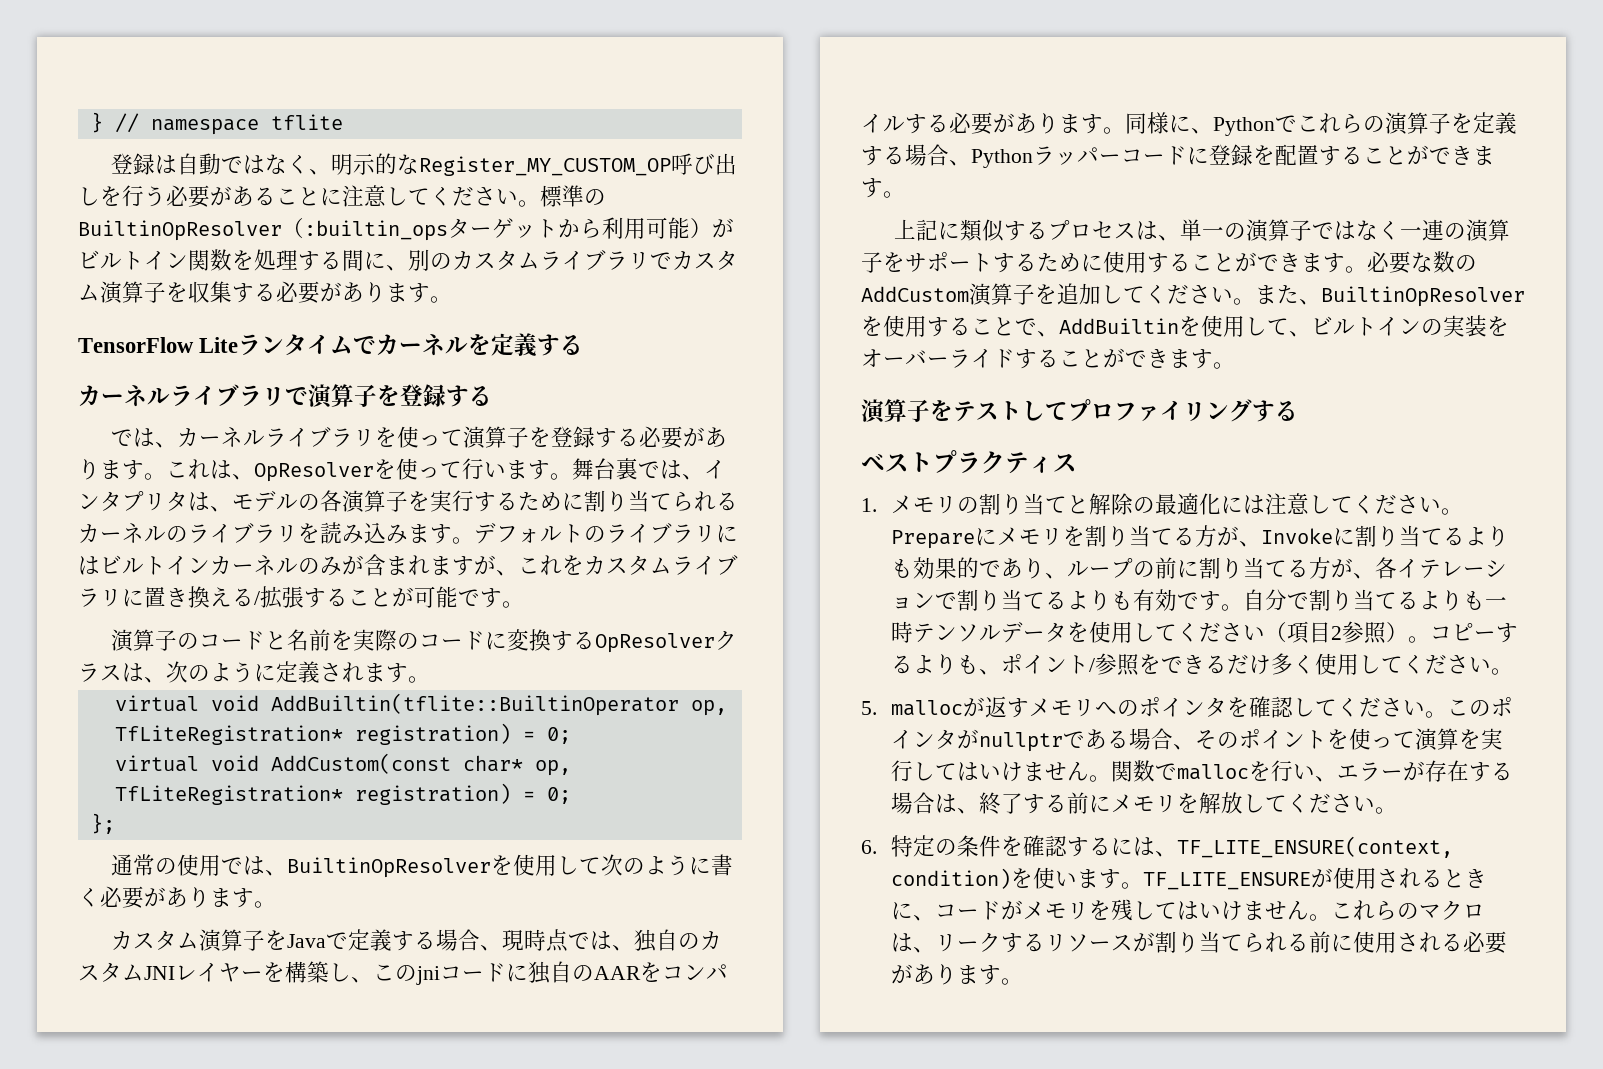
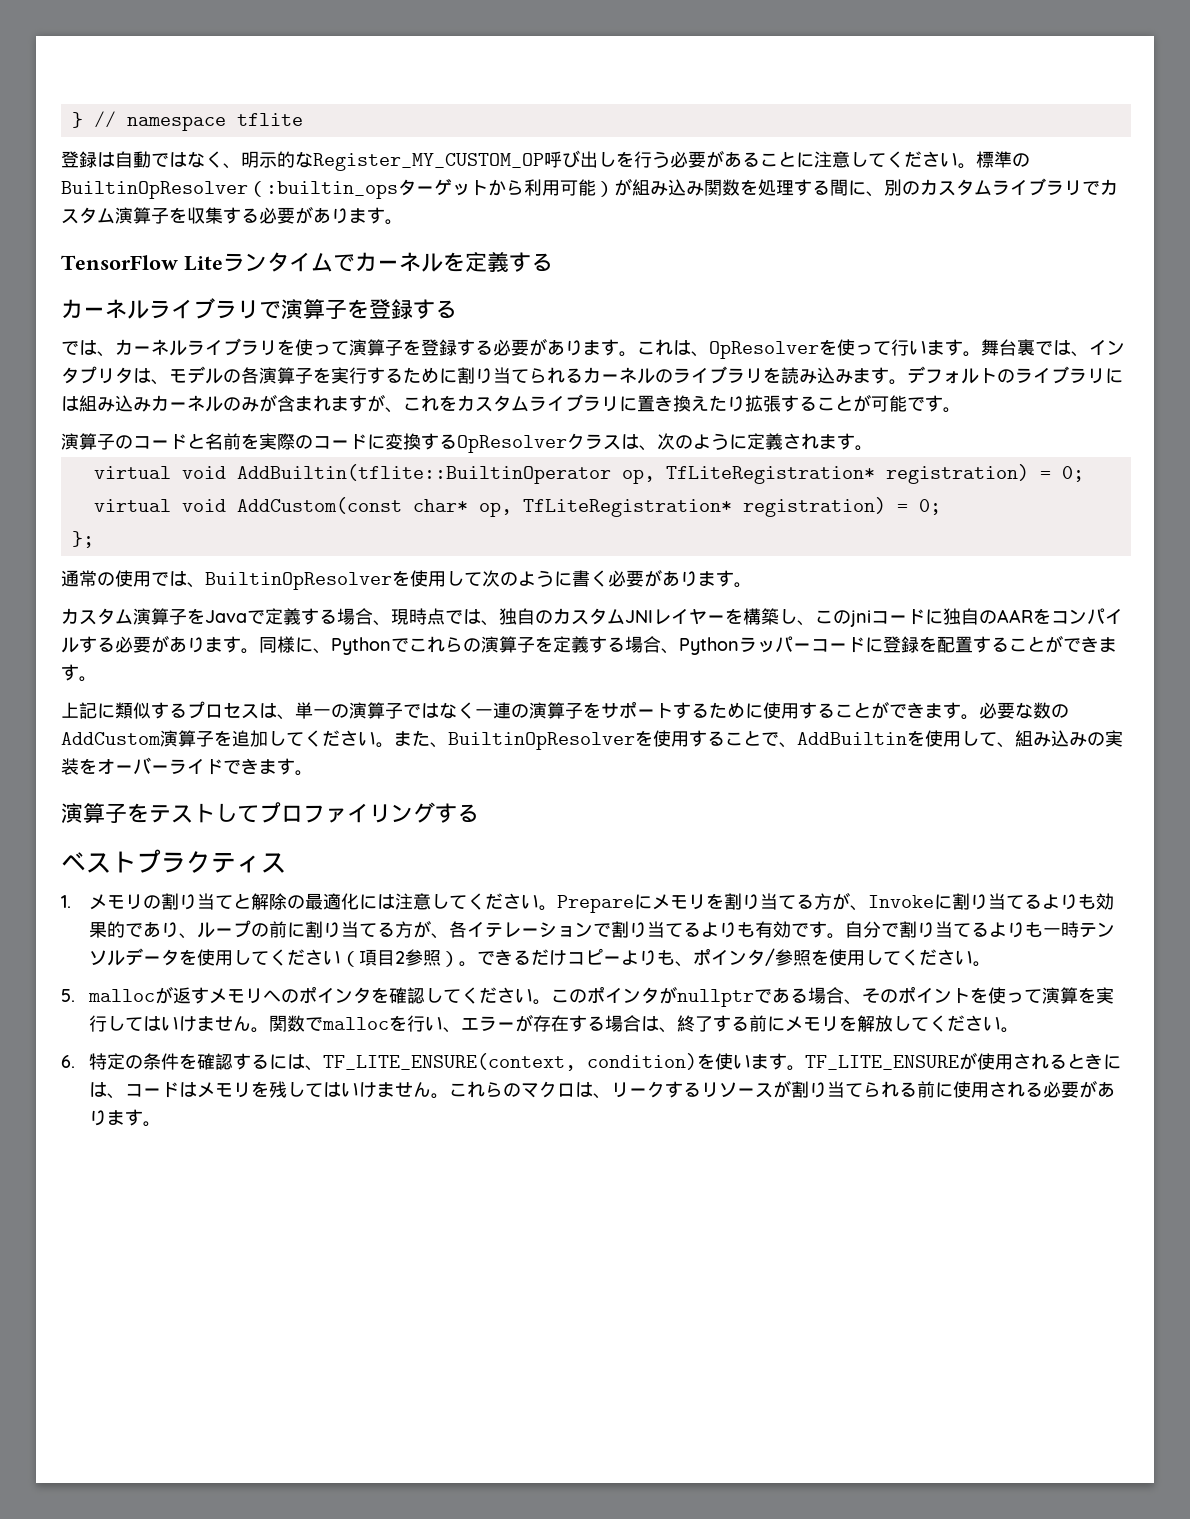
[78,250,188,270] ビルトイン -> [632,179,704,196] 組み込み
[100,555,210,575] ビルトイン -> [79,395,151,412] 組み込み
[232,588,260,607] る/ -> [709,395,745,412] たり
[1311,316,1421,336] ビルトイン -> [1015,730,1087,747] 組み込み
[1015,348,1125,369] することが -> (223, 767) none
[1430,623,1519,643] [891,655,914,674] コピーする -> [477,948,622,966] できるだけコピー
[1067,655,1090,674] ト -> [747,949,766,966] タ
[1161,653,1316,675] できるだけ多く -> (830, 957) none
(914, 910) none -> [89,1082,108,1097] は
[1001,900,1024,920] が -> [179,1082,198,1097] は

